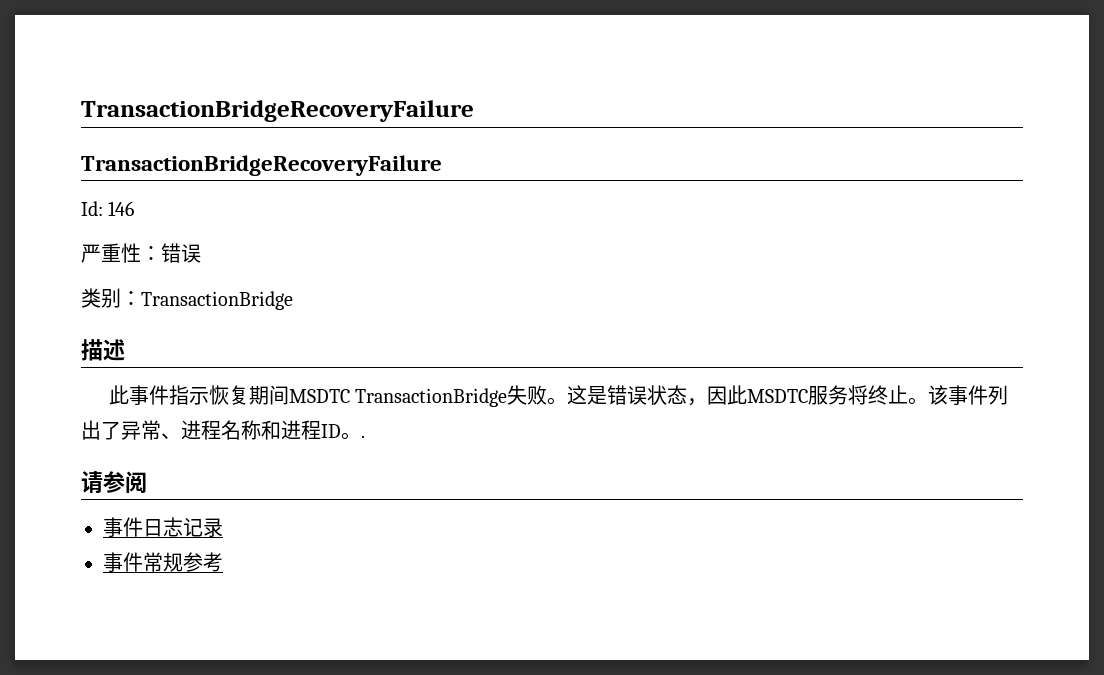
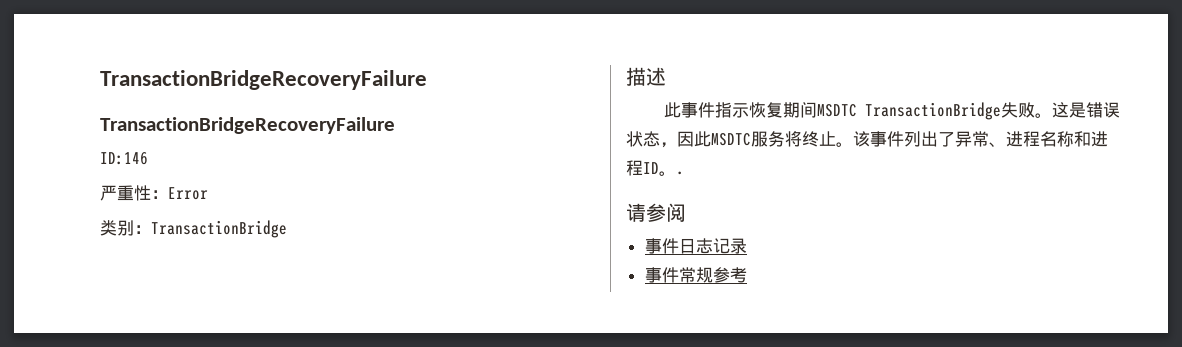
[81,201,135,216] Id: 146 -> [100,152,148,165] ID:146
[161,243,201,263] 错误 -> [168,187,208,200] Error

